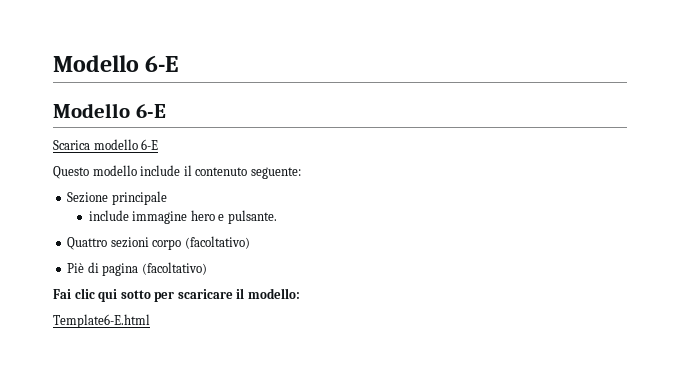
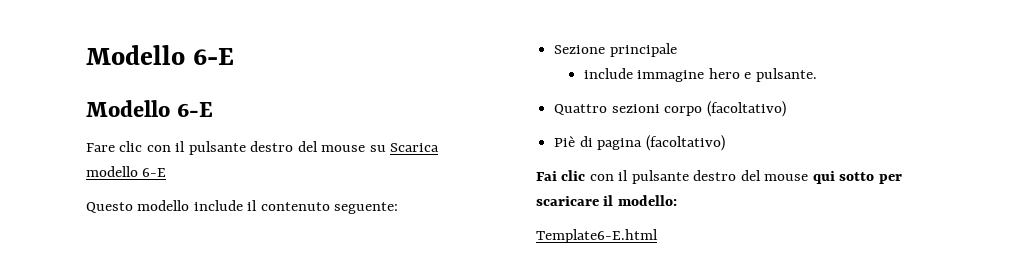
(166, 111) none -> [86,141,386,155] Fare clic con il pulsante destro del mouse su
(95, 293) none -> [589,170,809,184] con il pulsante destro del mouse

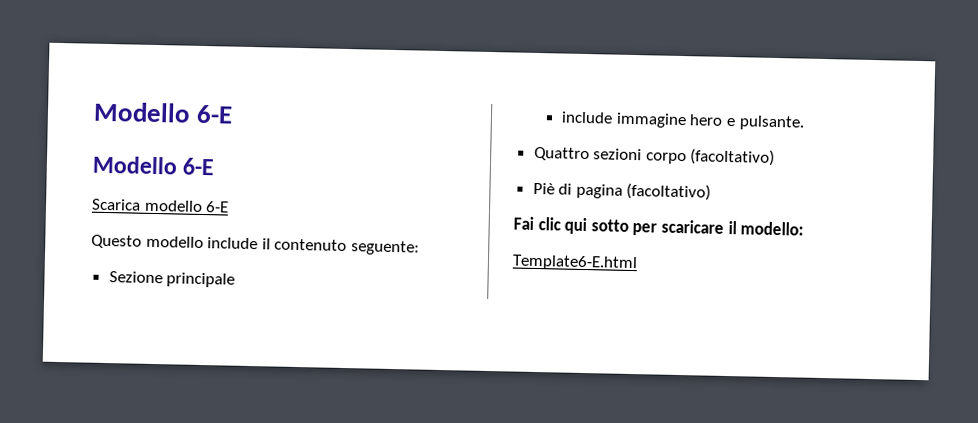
[86,141,386,155] Fare clic con il pulsante destro del mouse su -> (216, 166) none
[589,170,809,184] con il pulsante destro del mouse -> (561, 224) none

